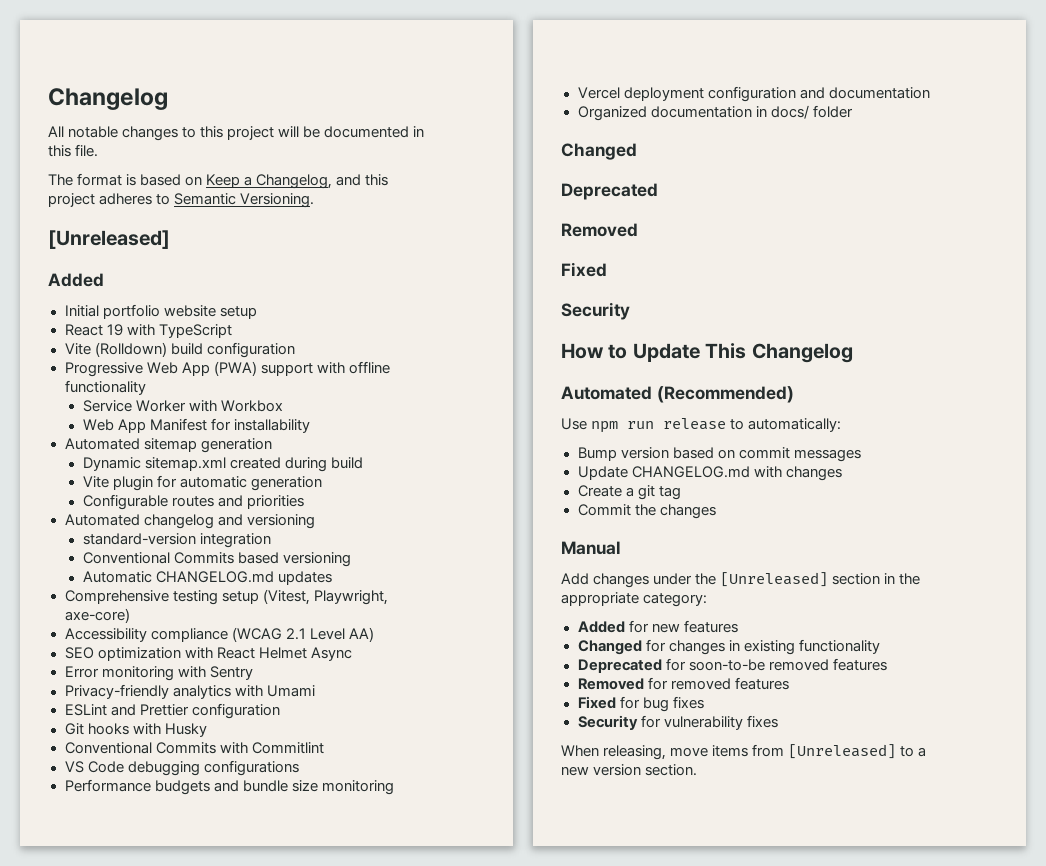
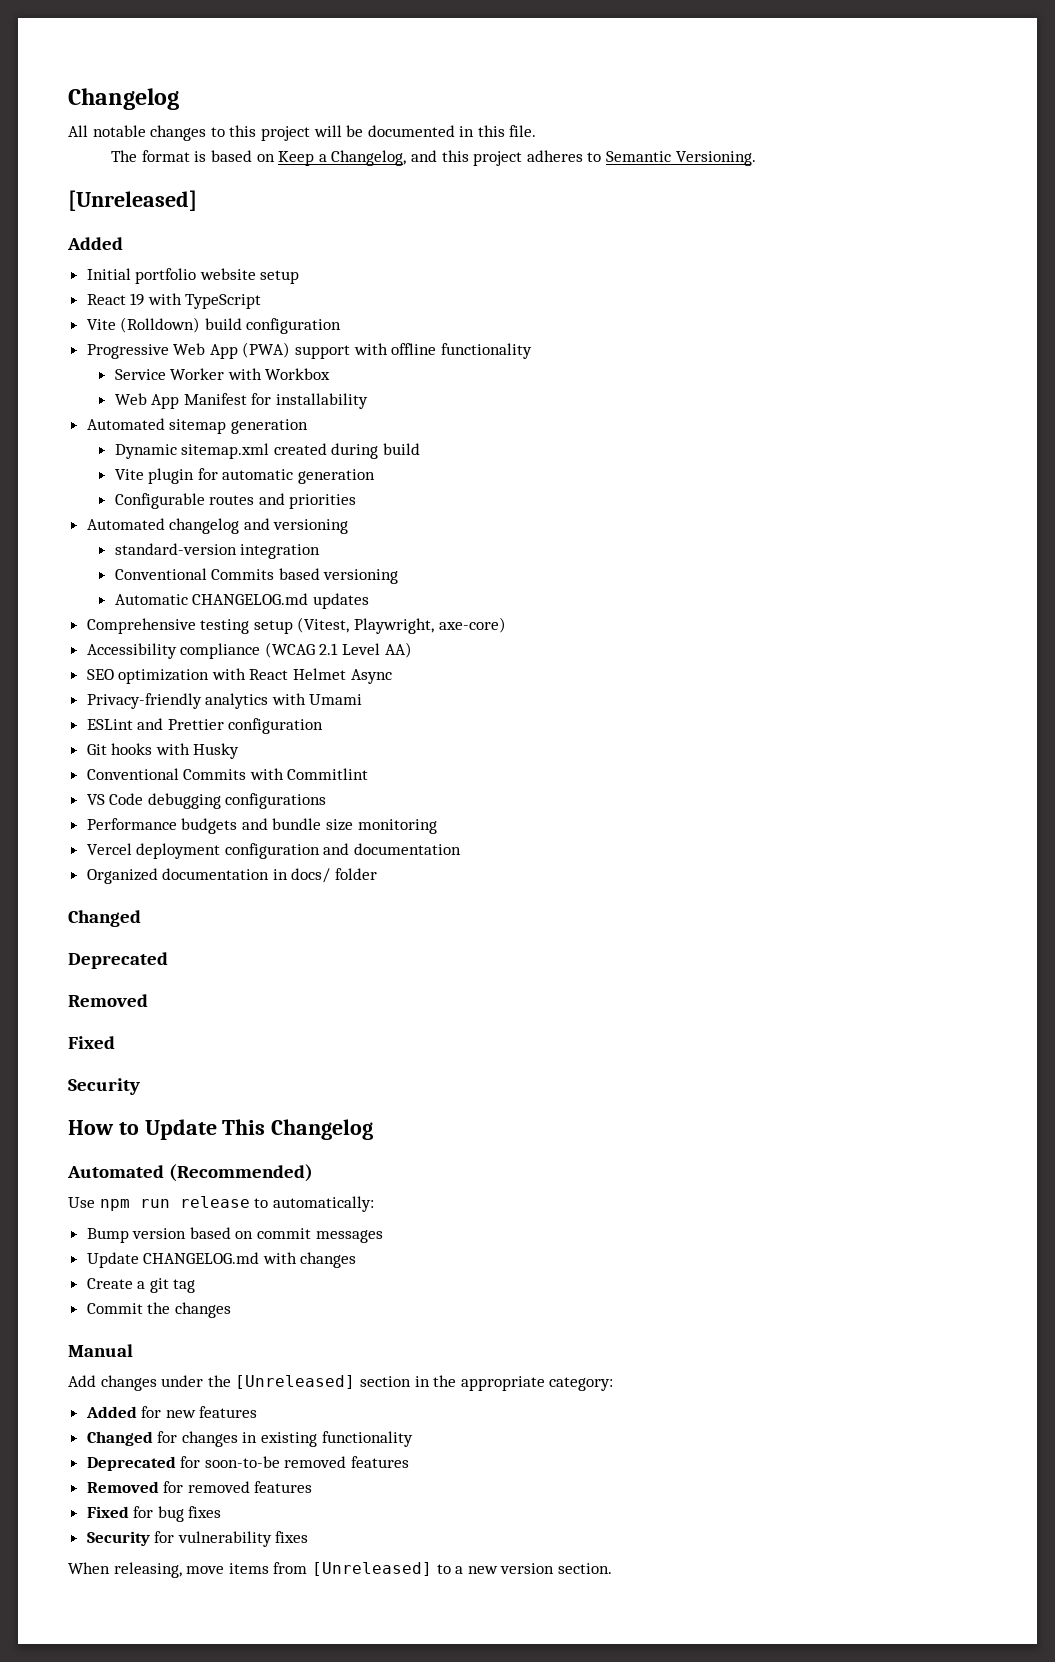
[64,666,253,681] // Error monitoring with Sentry -> (392, 676) none

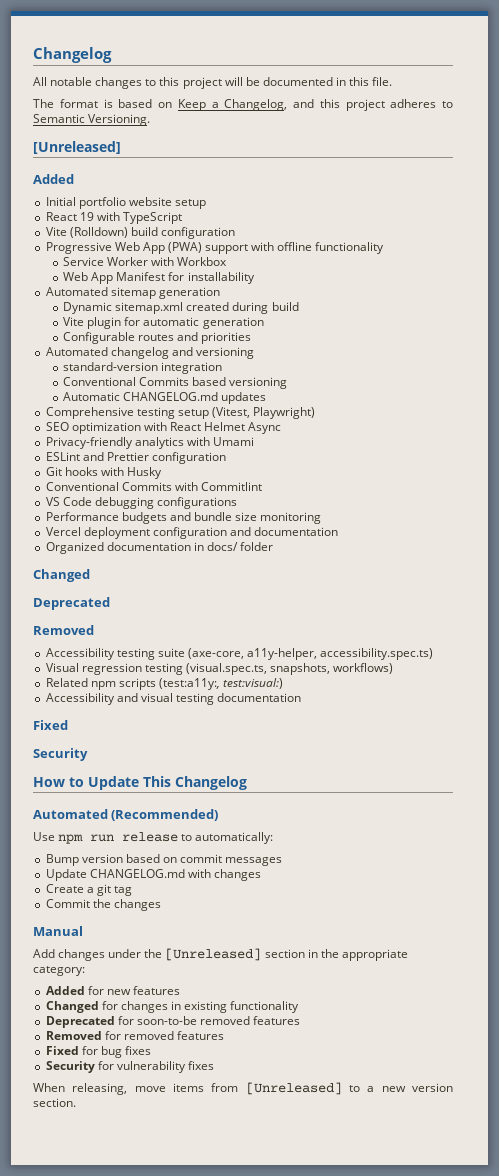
[354,617,506,634] [86,642,412,659] Playwright, axe-core) // Accessibility compliance (WCAG 2.1 Level AA) -> [253,407,316,419] Playwright)
(148, 1000) none -> [45,648,434,660] [45,663,394,675] [45,678,284,690] [45,693,302,705] // Accessibility testing suite (axe-core, a11y-helper, accessibility.spec.ts) // Visual regression testing (visual.spec.ts, snapshots, workflows) // Related npm scripts (test:a11y:, test:visual:) // Accessibility and visual testing documentation

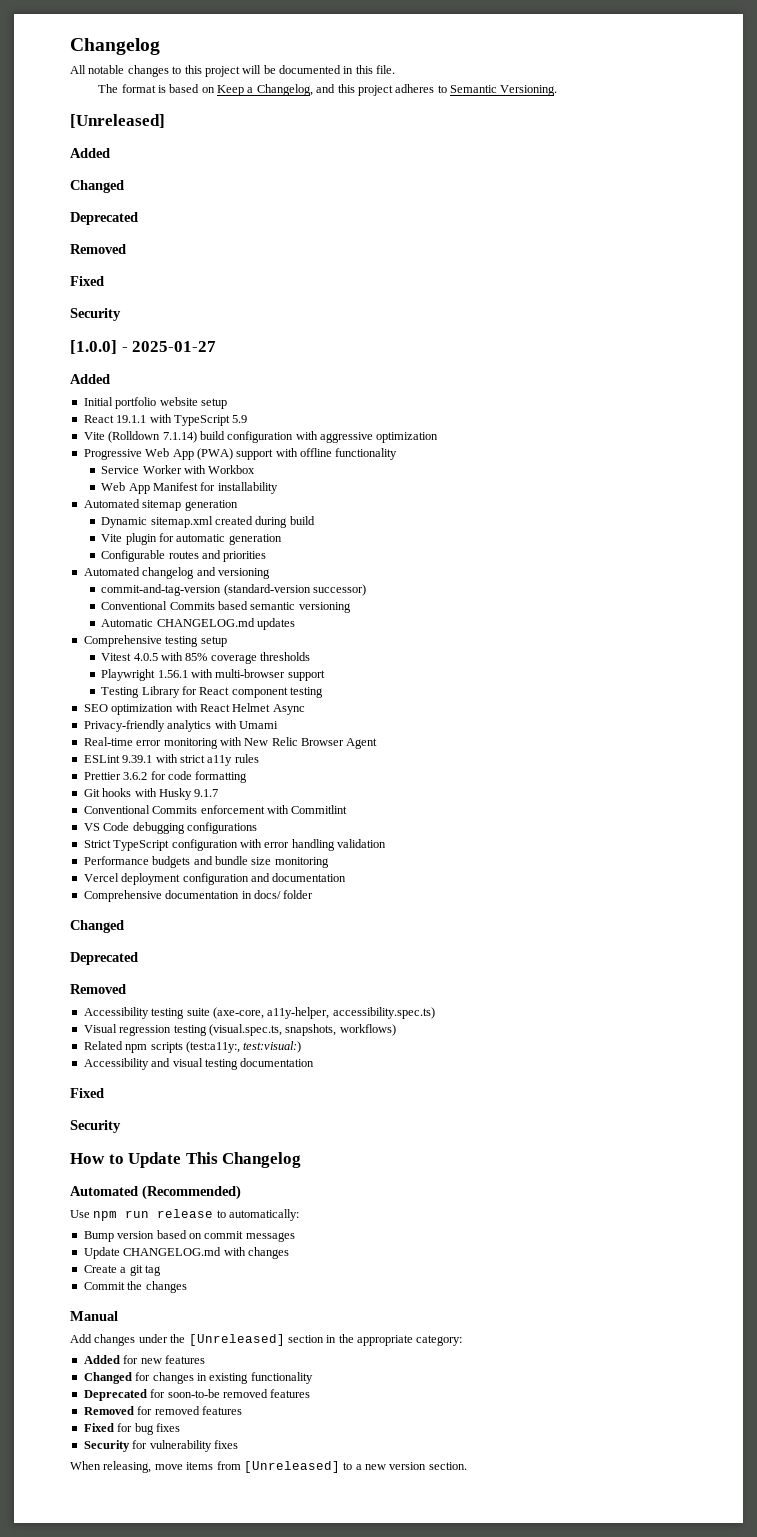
(74, 179) none -> [70,180,124,193] [70,212,138,225] [70,244,126,254] [70,276,104,286] [70,308,121,321] [70,340,217,354] [70,374,110,384] // Changed // Deprecated // Removed // Fixed // Security // [1.0.0] - 2025-01-27 // Added
[79,212,94,221] 19 -> [116,415,147,423] 19.1.1
[45,227,128,238] // Vite (Rolldown) -> [232,415,248,423] [83,431,197,443] 5.9 // Vite (Rolldown 7.1.14)
(235, 233) none -> [295,431,439,443] with aggressive optimization
[63,362,223,374] standard-version integration -> [101,584,367,596] commit-and-tag-version (standard-version successor)
(227, 381) none -> [250,602,296,610] semantic
[211,407,316,419] (Vitest, Playwright) -> [101,652,311,664] [101,669,325,681] [101,686,324,698] // Vitest 4.0.5 with 85% coverage thresholds // Playwright 1.56.1 with multi-browser support // Testing Library for React component testing
[45,452,226,464] ESLint and Prettier configuration -> [83,737,378,749] [83,754,259,766] [83,771,248,783] Real-time error monitoring with New Relic Browser Agent // ESLint 9.39.1 with strict a11y rules // Prettier 3.6.2 for code formatting
[45,482,172,491] // Conventional Commits -> [194,789,219,797] [83,805,265,814] 9.1.7 // Conventional Commits enforcement
(237, 503) none -> [83,839,386,851] // Strict TypeScript configuration with error handling validation
[45,542,104,554] Organized -> [83,890,162,902] Comprehensive

